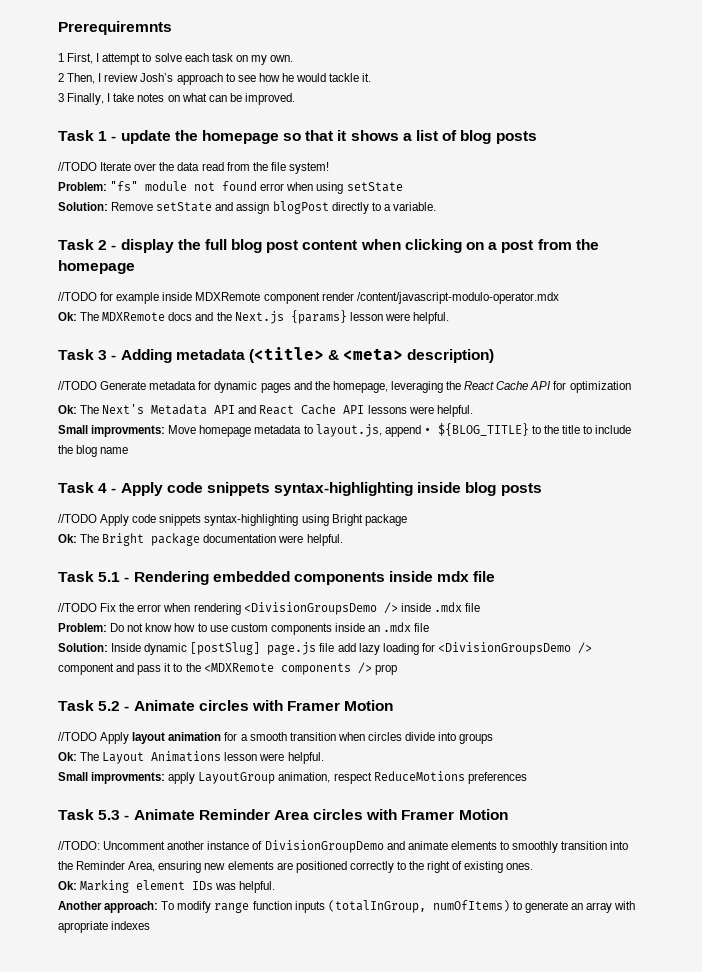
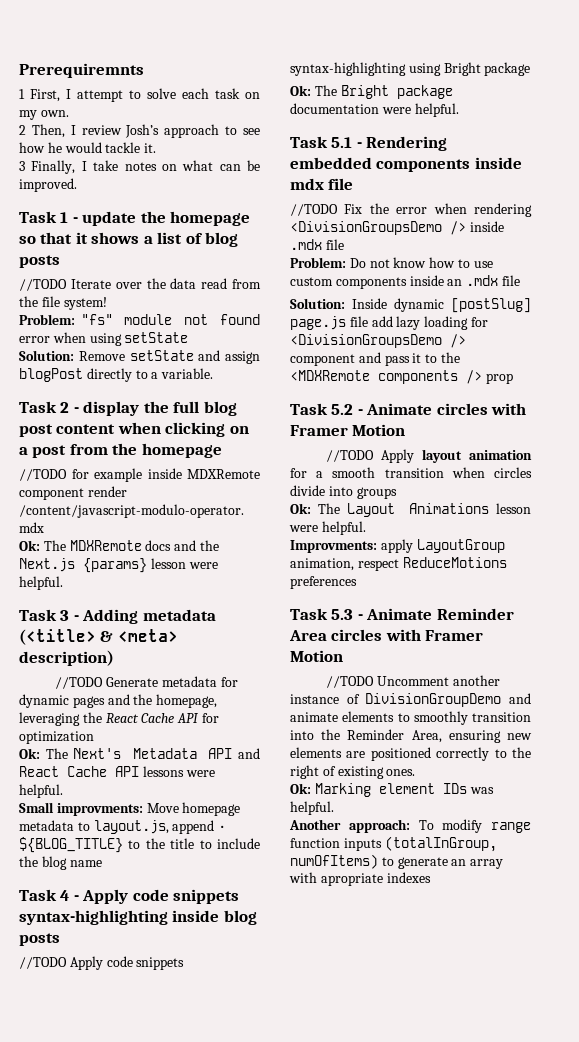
[58,772,166,784] Small improvments: -> [290,540,377,553] Improvments:
[58,841,100,850] //TODO: -> [326,676,375,688] //TODO

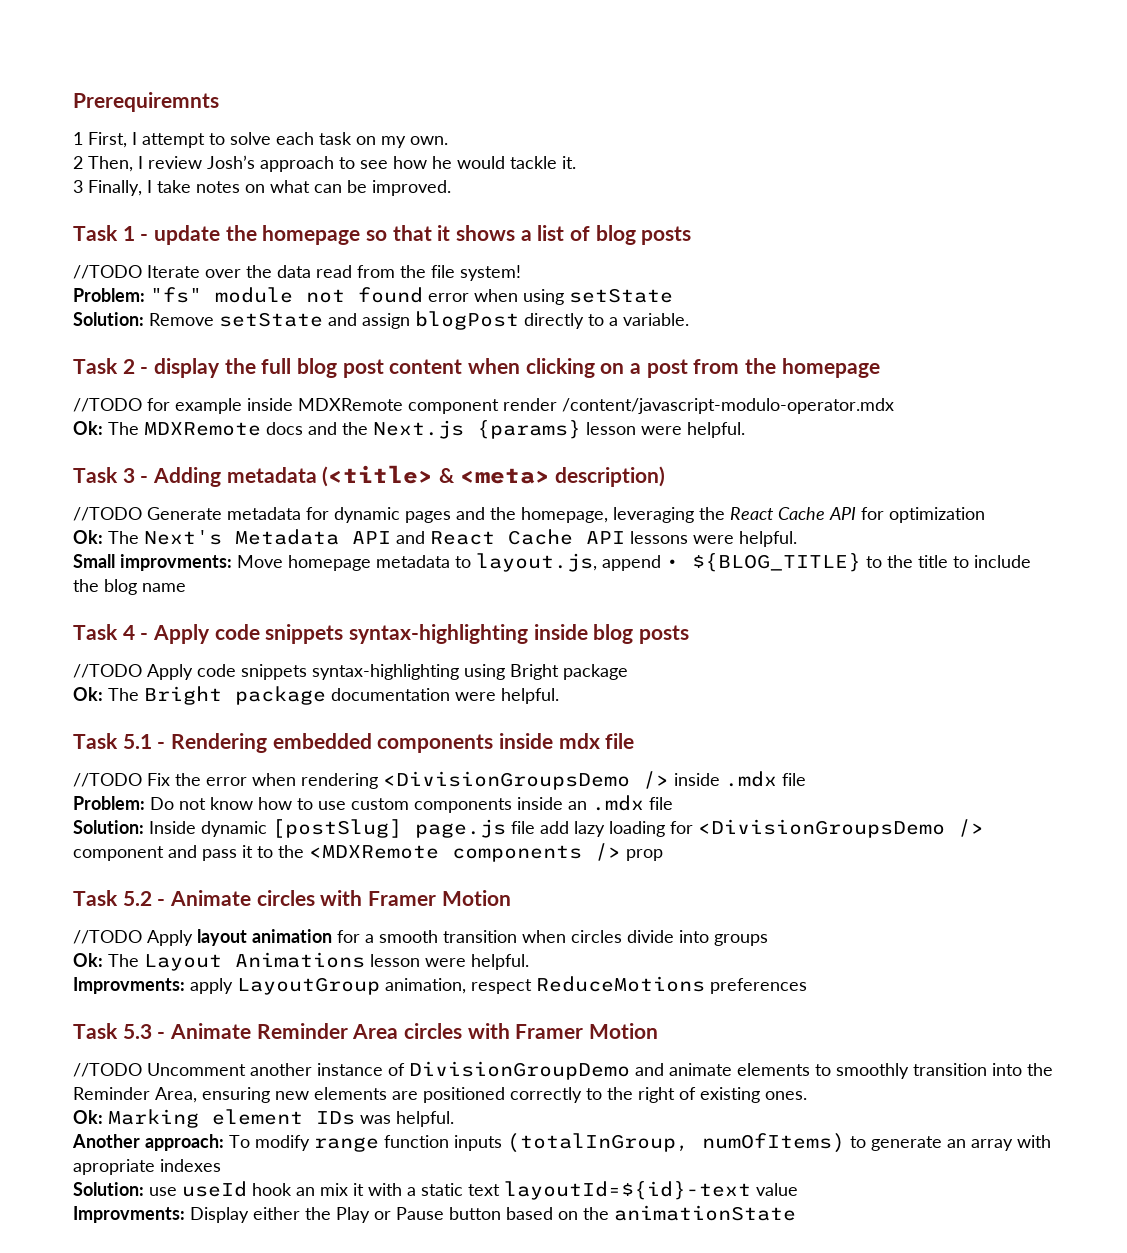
(431, 877) none -> [73,1181,798,1200] [73,1205,796,1223] // Solution: use useId hook an mix it with a static text layoutId=${id}-text value // Improvments: Display either the Play or Pause button based on the animationState

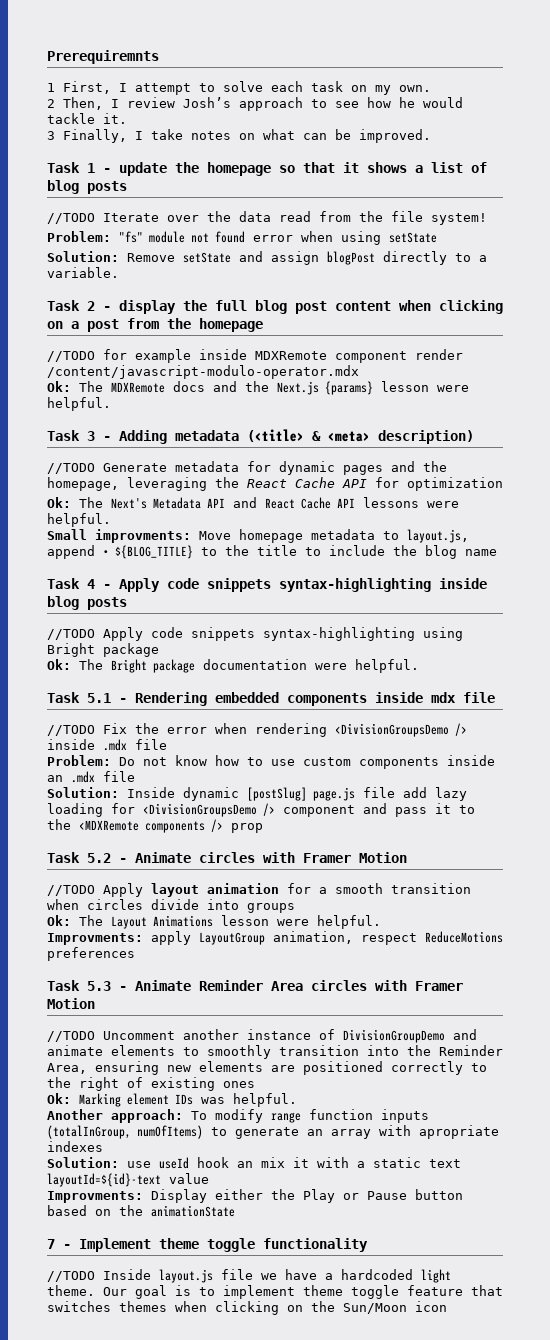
[765,1091,807,1100] ones. -> [223,1081,255,1088] ones
(796, 1213) none -> [47,1238,368,1252] [47,1269,451,1283] [47,1285,503,1299] [47,1301,447,1315] // 7 - Implement theme toggle functionality // //TODO Inside layout.js file we have a hardcoded light theme. Our goal is to implement theme toggle feature that switches themes when clicking on the Sun/Moon icon

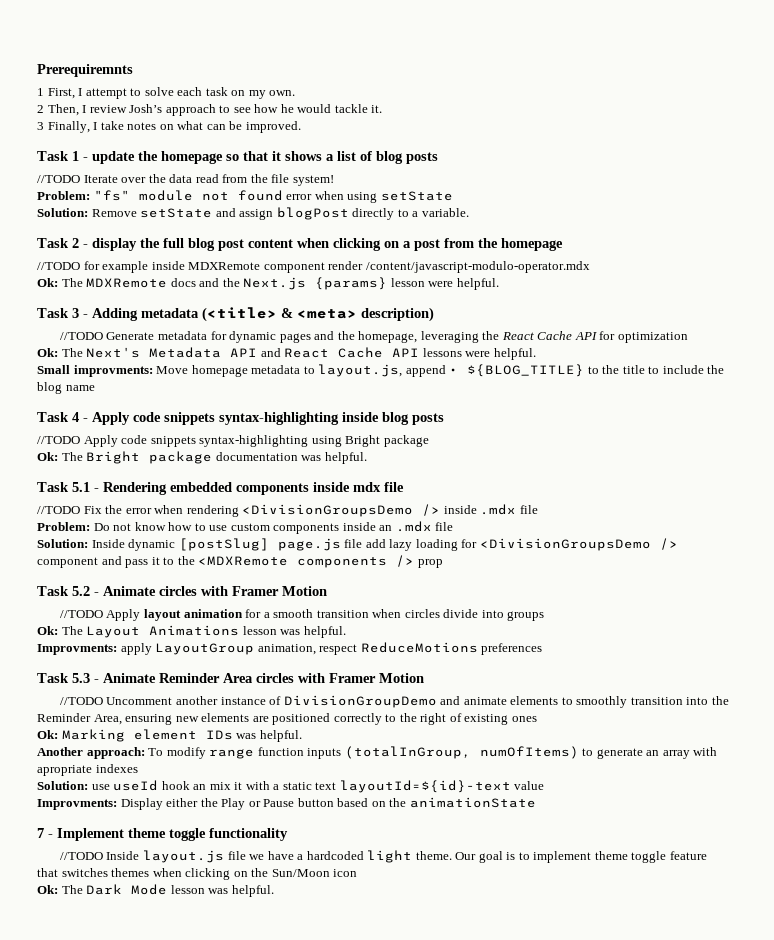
[315,663,347,670] were -> [301,455,322,461] was
[277,919,309,926] were -> [280,629,301,635] was
(447, 1306) none -> [37,884,274,897] // Ok: The Dark Mode lesson was helpful.

